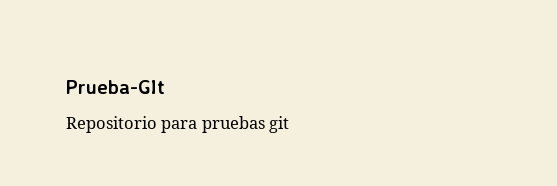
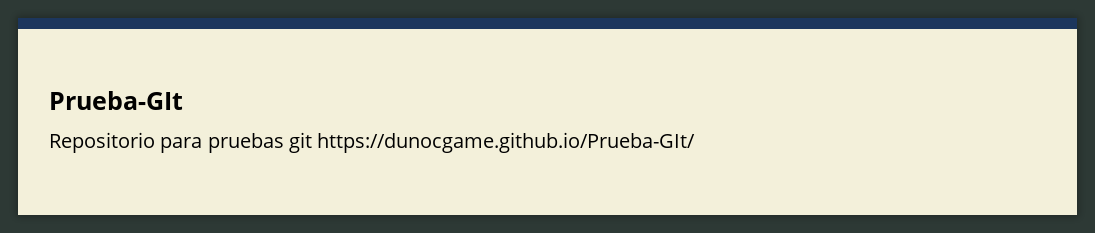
(290, 124) none -> [317,132,696,153] https://dunocgame.github.io/Prueba-GIt/

